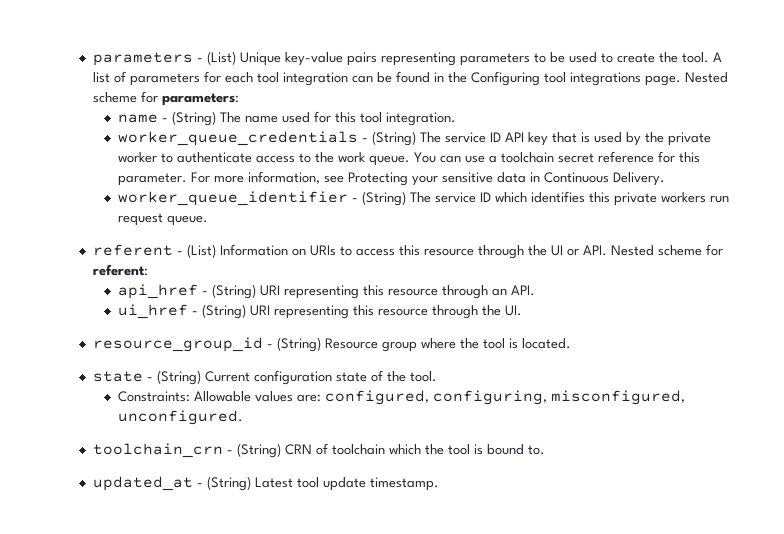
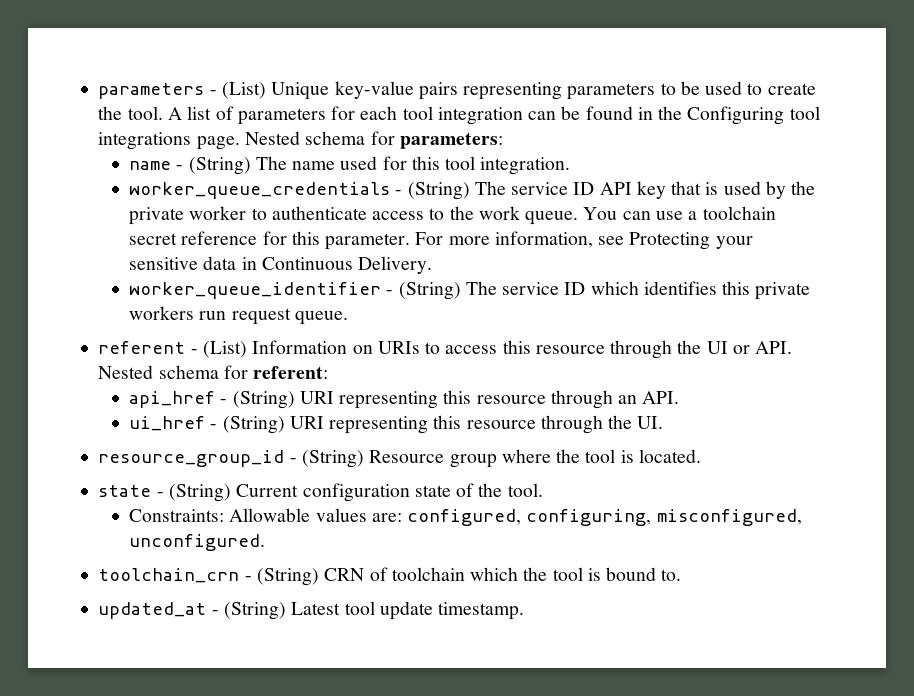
[92,92,137,103] scheme -> [305,131,366,145] schema
[657,245,702,256] scheme -> [158,365,219,379] schema

